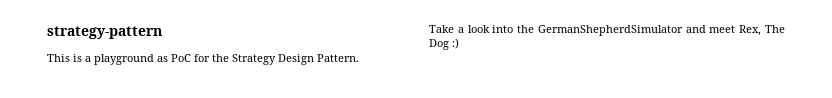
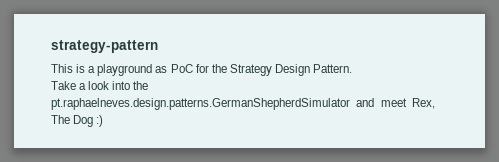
[537,25,683,36] GermanShepherdSimulator -> [51,98,350,110] pt.raphaelneves.design.patterns.GermanShepherdSimulator

